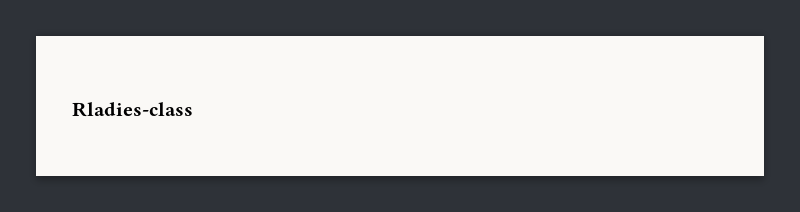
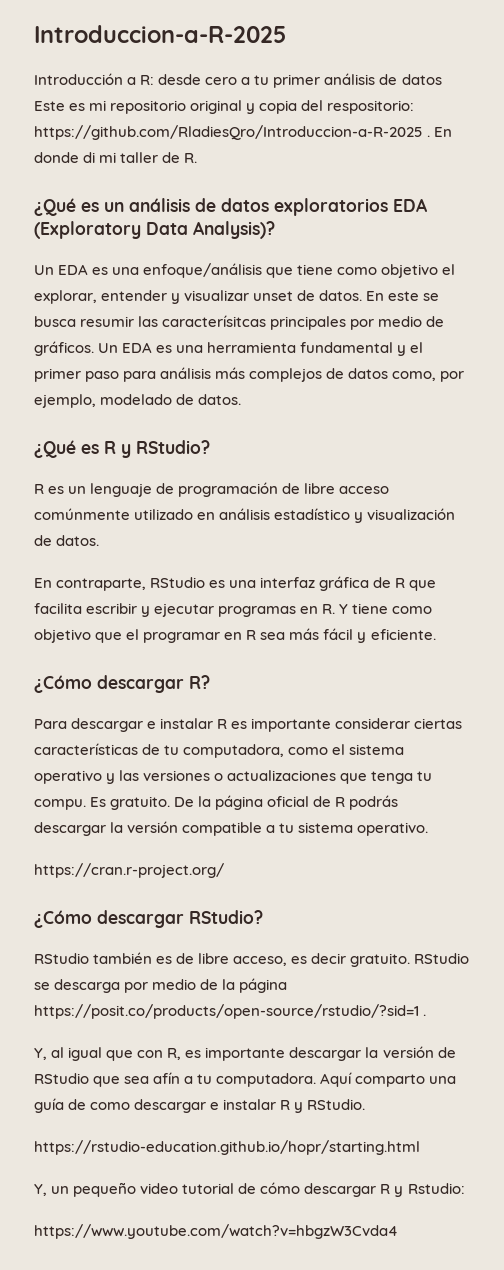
[72,102,193,117] Rladies-class -> [34,25,287,43] [34,73,442,88] [34,100,415,114] [34,125,453,140] [34,152,198,163] [34,198,427,216] [34,221,275,239] [34,263,456,278] [34,290,440,304] [34,315,445,330] [34,341,424,356] [34,367,465,382] [34,394,242,408] [34,440,210,458] [34,482,390,497] [34,508,456,523] [34,535,100,546] [34,576,437,591] [34,603,433,617] [34,628,436,643] [34,675,210,693] [34,718,463,732] [34,743,405,758] [34,770,433,784] [34,795,399,810] [34,821,429,836] [34,863,224,878] [34,910,263,928] [34,952,470,967] [34,978,288,993] [34,1004,427,1019] [34,1046,456,1061] [34,1072,457,1087] [34,1098,366,1113] [34,1140,420,1155] [34,1182,465,1197] [34,1224,398,1239] Introduccion-a-R-2025 // Introducción a R: desde cero a tu primer análisis de datos Este es mi repositorio original y copia del respositorio: https://github.com/RladiesQro/Introduccion-a-R-2025 . En donde di mi taller de R. // ¿Qué es un análisis de datos exploratorios EDA (Exploratory Data Analysis)? // Un EDA es una enfoque/análisis que tiene como objetivo el explorar, entender y visualizar unset de datos. En este se busca resumir las caracterísitcas principales por medio de gráficos. Un EDA es una herramienta fundamental y el primer paso para análisis más complejos de datos como, por ejemplo, modelado de datos. // ¿Qué es R y RStudio? // R es un lenguaje de programación de libre acceso comúnmente utilizado en análisis estadístico y visualización de datos. // En contraparte, RStudio es una interfaz gráfica de R que facilita escribir y ejecutar programas en R. Y tiene como objetivo que el programar en R sea más fácil y eficiente. // ¿Cómo descargar R? // Para descargar e instalar R es importante considerar ciertas características de tu computadora, como el sistema operativo y las versiones o actualizaciones que tenga tu compu. Es gratuito. De la página oficial de R podrás descargar la versión compatible a tu sistema operativo. // https://cran.r-project.org/ // ¿Cómo descargar RStudio? // RStudio también es de libre acceso, es decir gratuito. RStudio se descarga por medio de la página https://posit.co/products/open-source/rstudio/?sid=1 . // Y, al igual que con R, es importante descargar la versión de RStudio que sea afín a tu computadora. Aquí comparto una guía de como descargar e instalar R y RStudio. // https://rstudio-education.github.io/hopr/starting.html // Y, un pequeño video tutorial de cómo descargar R y Rstudio: // https://www.youtube.com/watch?v=hbgzW3Cvda4

